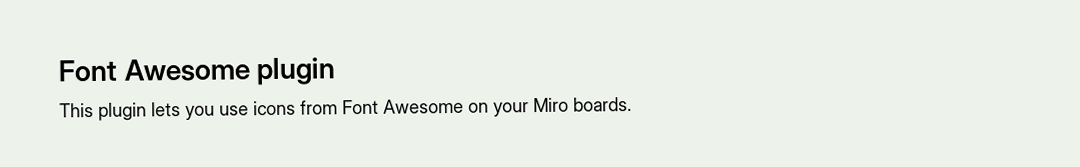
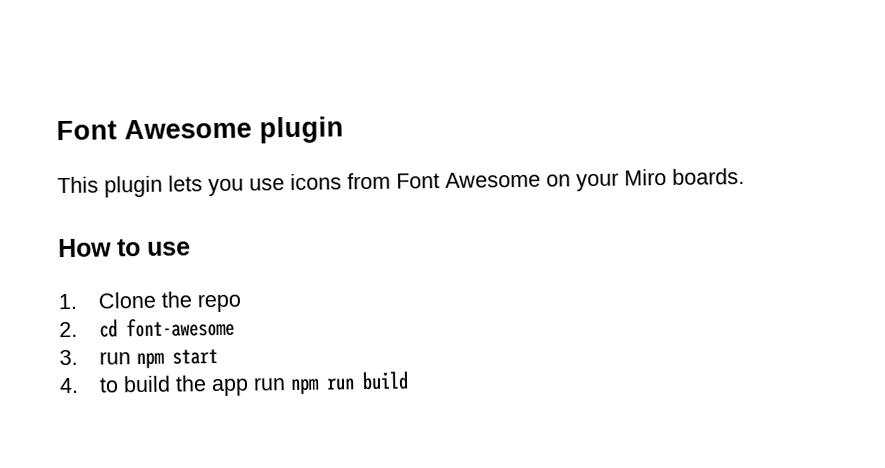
(632, 104) none -> [58,238,191,258] [58,291,243,313] [59,317,236,338] [59,348,219,370] [59,371,410,397] // How to use // 1. Clone the repo // 2. cd font-awesome // 3. run npm start // 4. to build the app run npm run build

